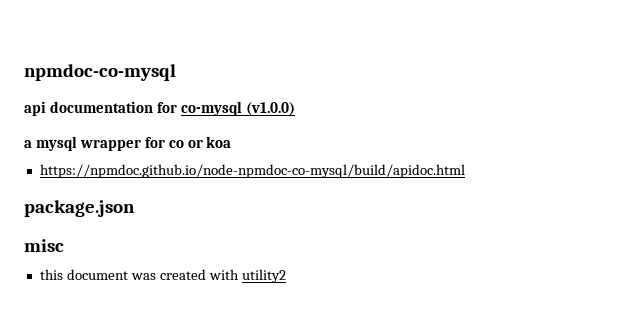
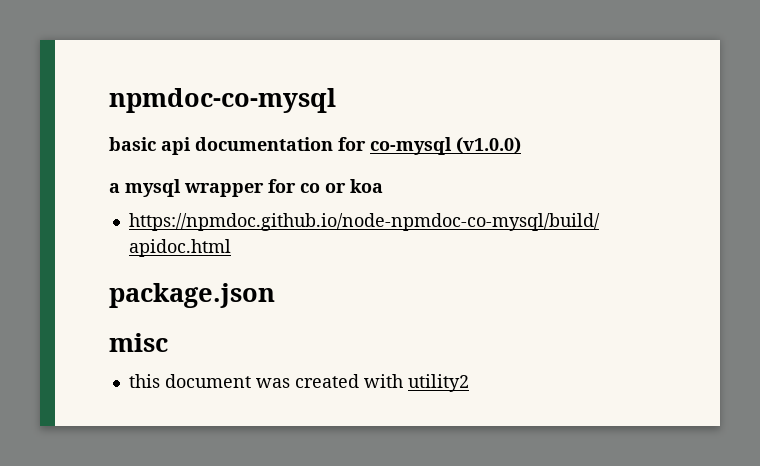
(176, 72) none -> [109,137,156,151] basic

